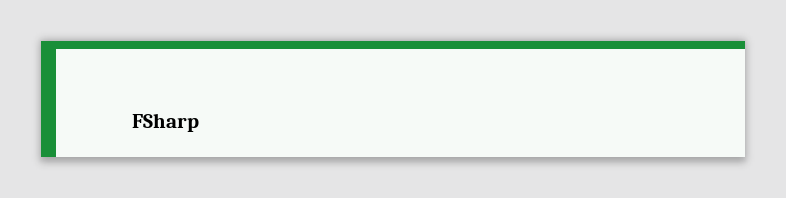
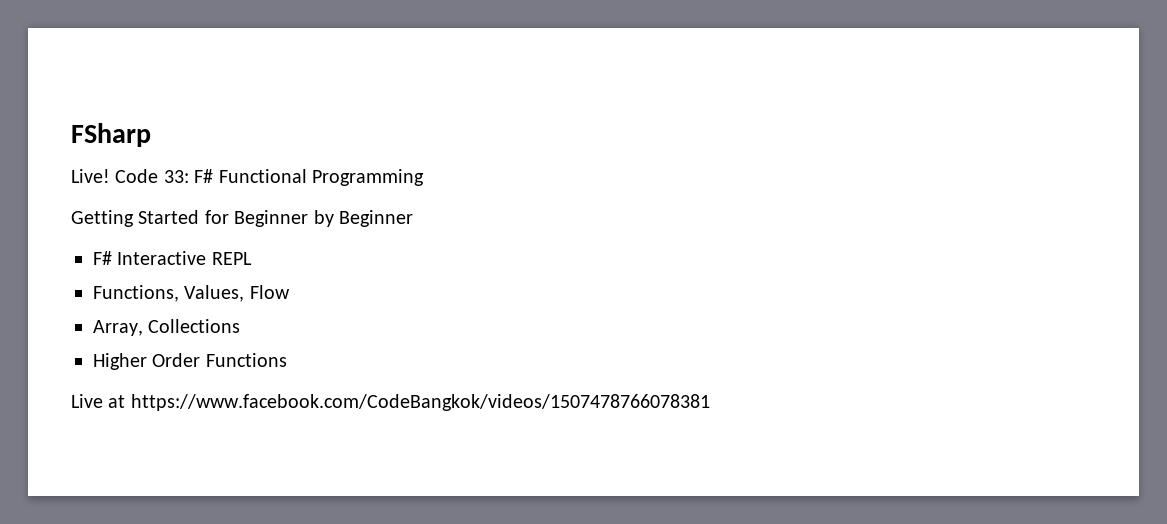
(199, 122) none -> [71,169,424,186] [71,210,413,227] [93,251,252,265] [93,285,290,302] [93,319,241,336] [93,353,287,370] [71,394,710,411] // Live! Code 33: F# Functional Programming // Getting Started for Beginner by Beginner // F# Interactive REPL // Functions, Values, Flow // Array, Collections // Higher Order Functions // Live at https://www.facebook.com/CodeBangkok/videos/1507478766078381

